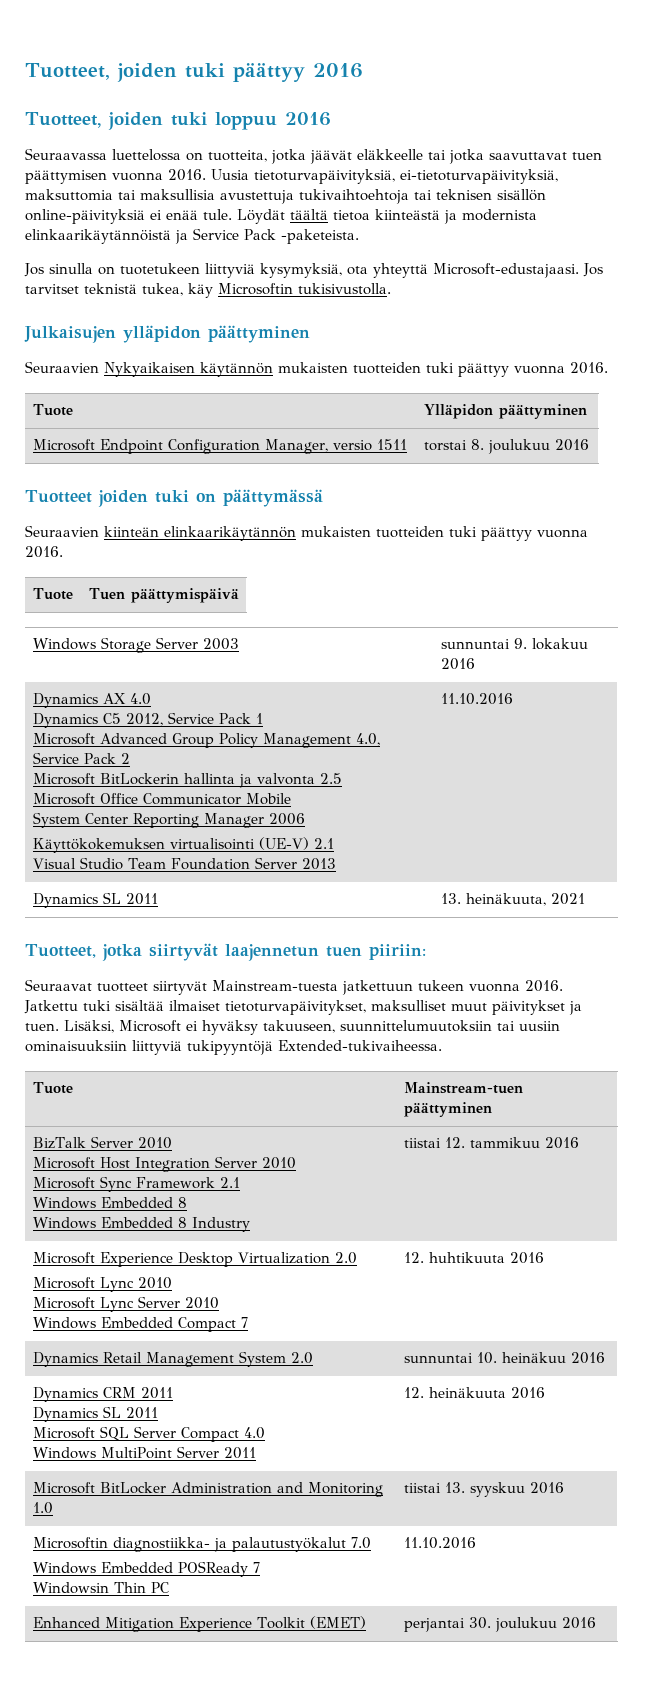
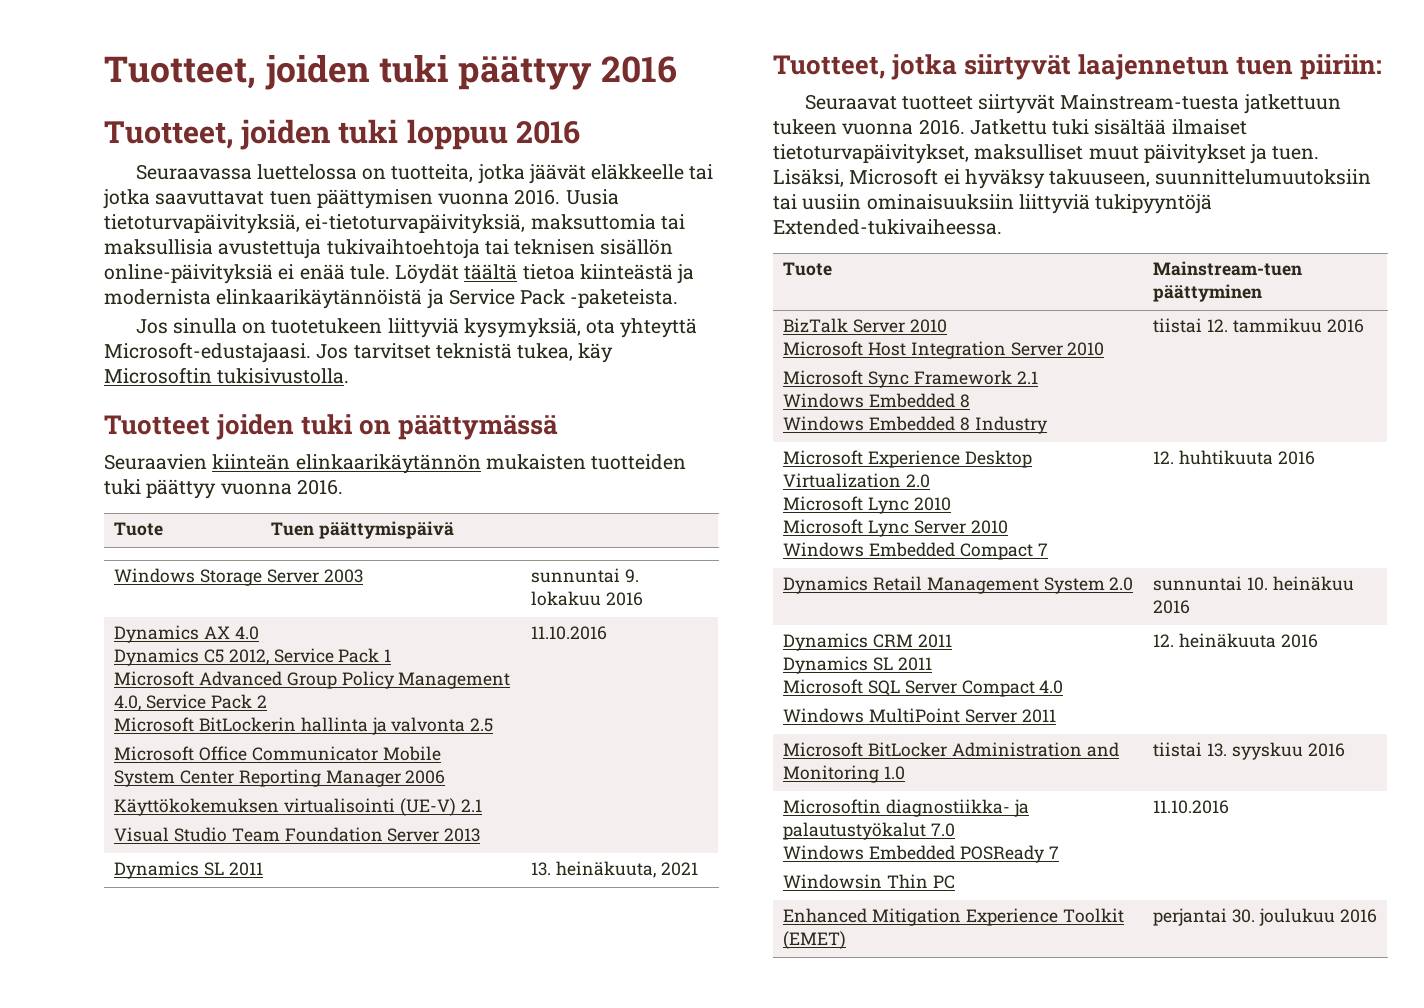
[24,325,310,343] [25,361,608,377] [32,404,73,416] [423,404,587,419] [32,439,407,454] [423,439,589,454] // Julkaisujen ylläpidon päättyminen // Seuraavien Nykyaikaisen käytännön mukaisten tuotteiden tuki päättyy vuonna 2016. // Tuote | Ylläpidon päättyminen // Microsoft Endpoint Configuration Manager, versio 1511 | torstai 8. joulukuu 2016 -> (350, 376) none

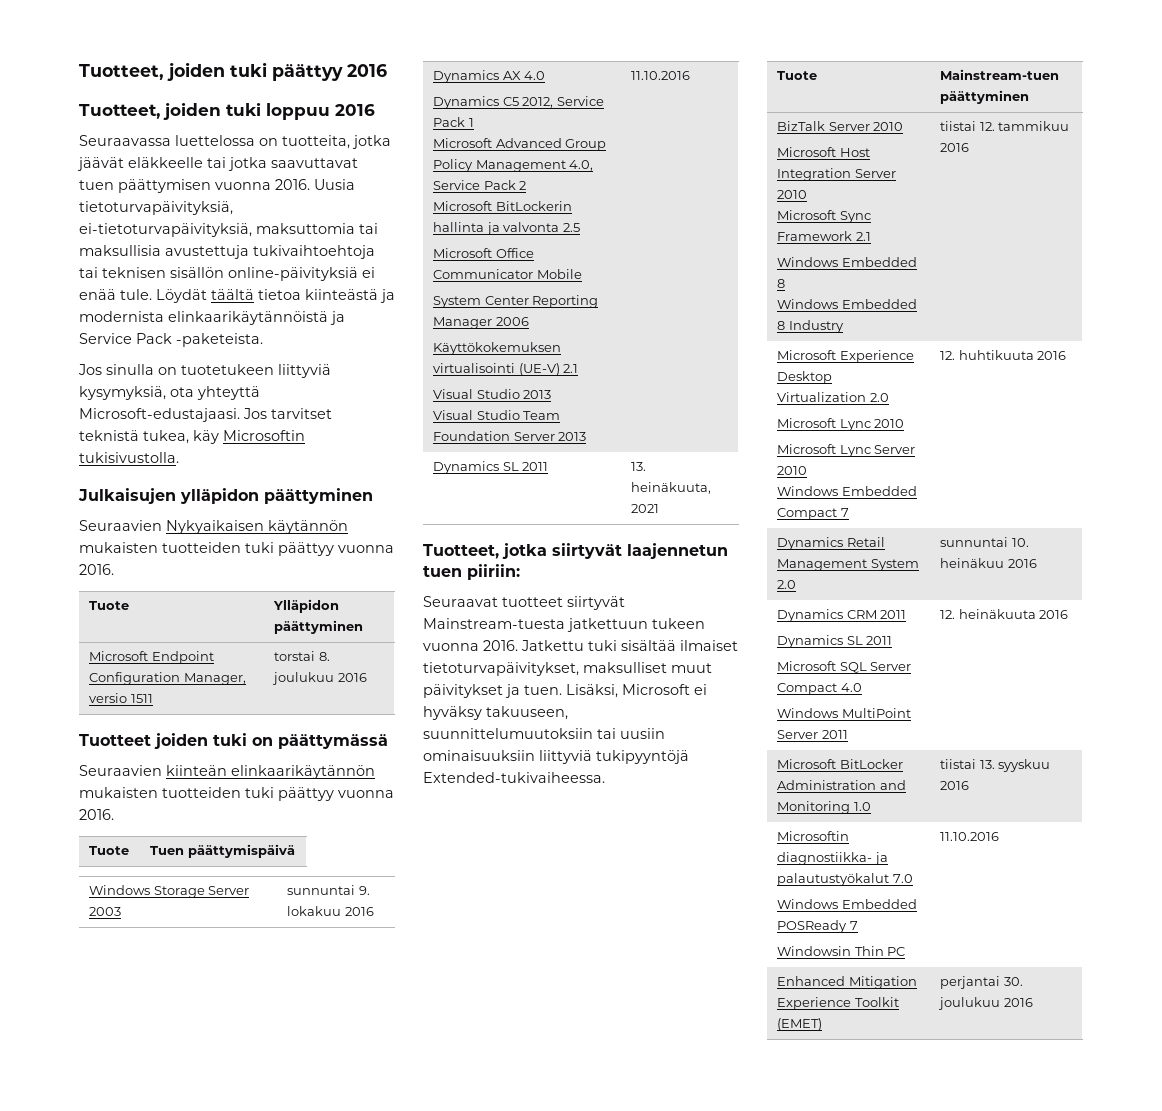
(350, 376) none -> [78,488,373,504] [79,520,348,534] [79,542,394,556] [79,564,114,575] [89,601,130,610] [273,599,340,613] [274,620,364,634] [89,651,214,664] [89,672,246,685] [89,693,153,703] [274,651,330,661] [272,672,367,685] // Julkaisujen ylläpidon päättyminen // Seuraavien Nykyaikaisen käytännön mukaisten tuotteiden tuki päättyy vuonna 2016. // Tuote | Ylläpidon päättyminen // Microsoft Endpoint Configuration Manager, versio 1511 | torstai 8. joulukuu 2016
(482, 805) none -> [433,389,552,399] // Visual Studio 2013

